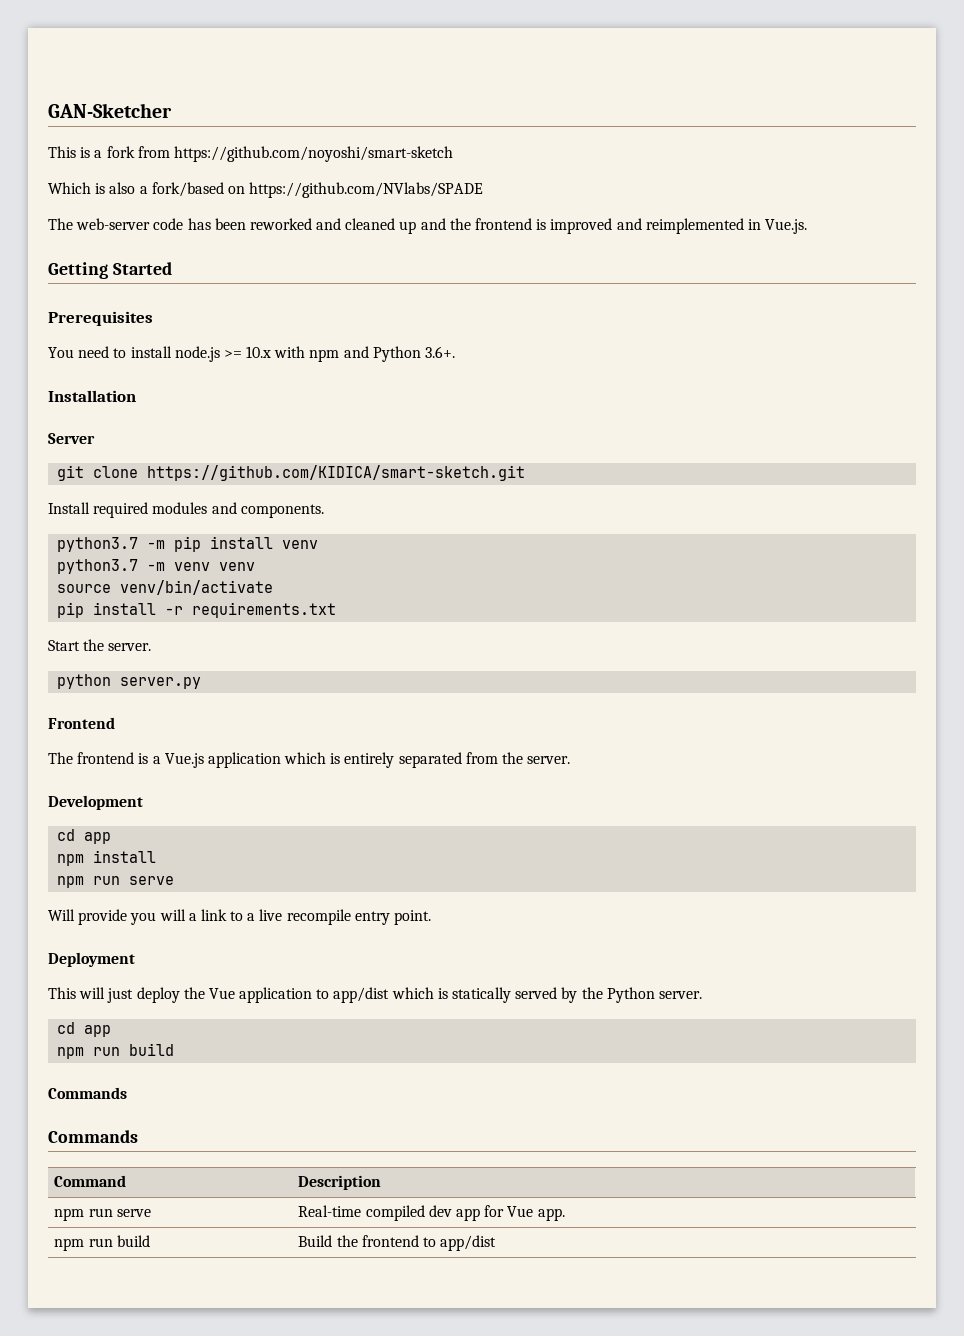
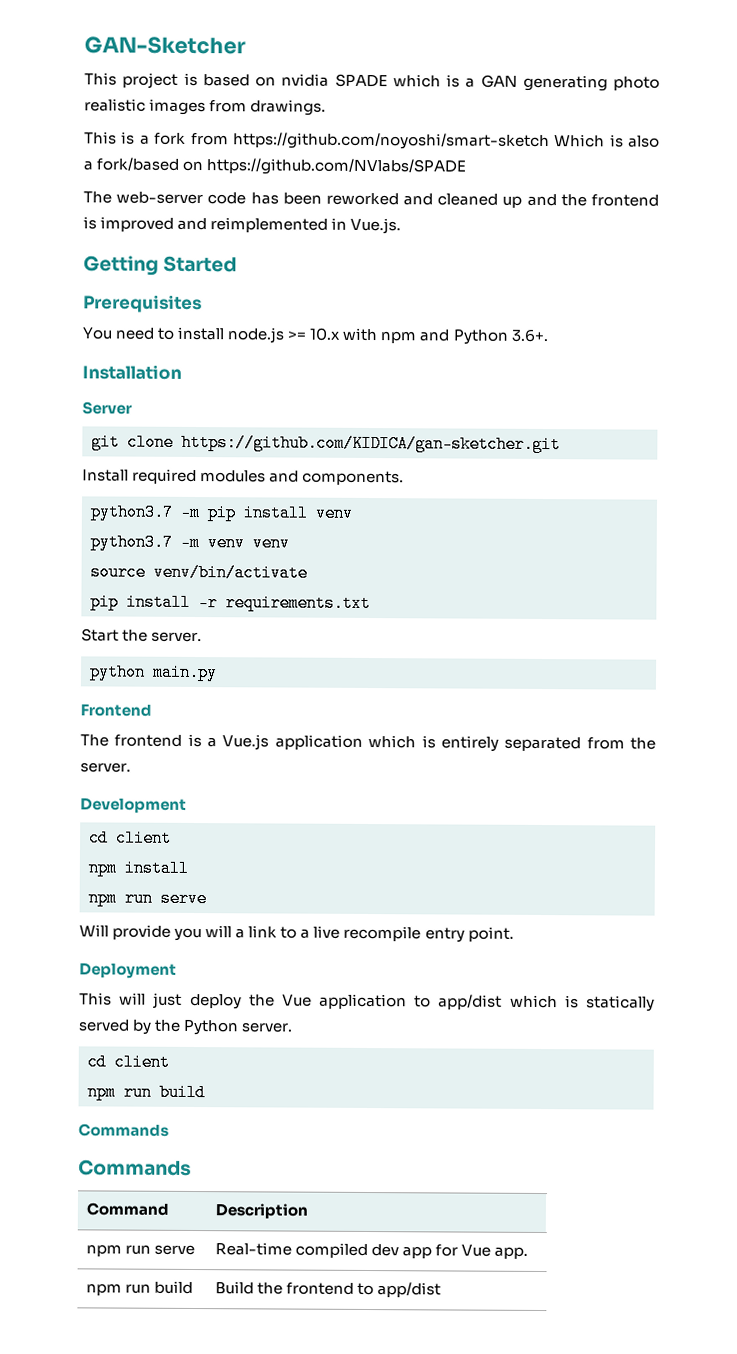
(172, 110) none -> [84,72,660,92] [84,98,327,116] // This project is based on nvidia SPADE which is a GAN generating photo realistic images from drawings.
(453, 154) // -> (550, 141) none
[147,465,526,481] https://github.com/KIDICA/smart-sketch.git -> [181,433,561,454] https://github.com/KIDICA/gan-sketcher.git
[120,677,202,689] server.py -> [152,663,218,682] main.py
[84,832,112,844] app -> [116,829,172,847] client
[84,1025,112,1037] app -> [114,1053,170,1071] client

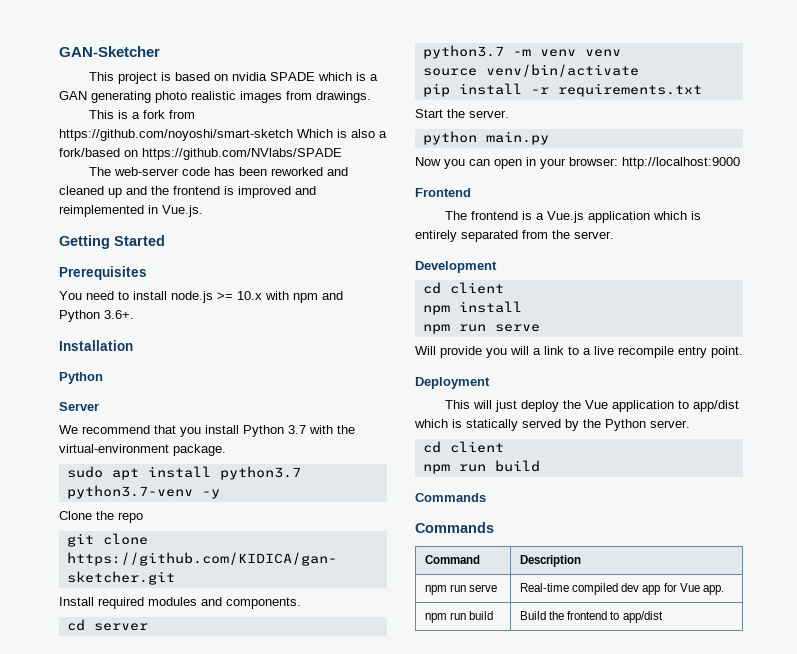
(182, 372) none -> [59,372,103,384] // Python
(133, 408) none -> [59,425,355,437] [59,444,226,456] [66,466,301,480] [66,485,220,499] [59,511,143,523] // We recommend that you install Python 3.7 with the virtual-environment package. // sudo apt install python3.7 python3.7-venv -y // Clone the repo
[90,503,353,522] python3.7 -m pip install venv -> [66,619,148,631] cd server
(218, 672) none -> [415,157,740,169] // Now you can open in your browser: http://localhost:9000

